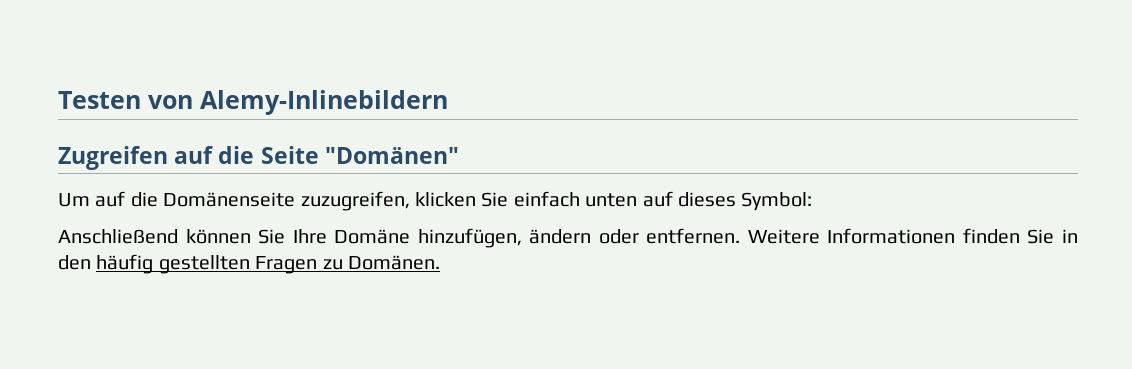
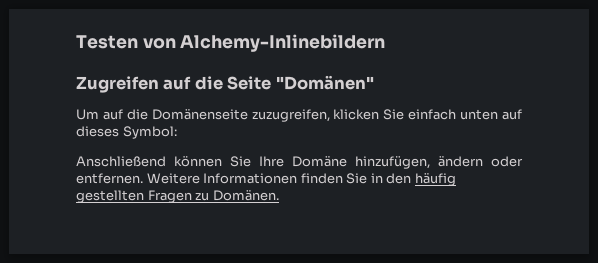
[199,90,448,115] Alemy-Inlinebildern -> [180,34,386,52] Alchemy-Inlinebildern

